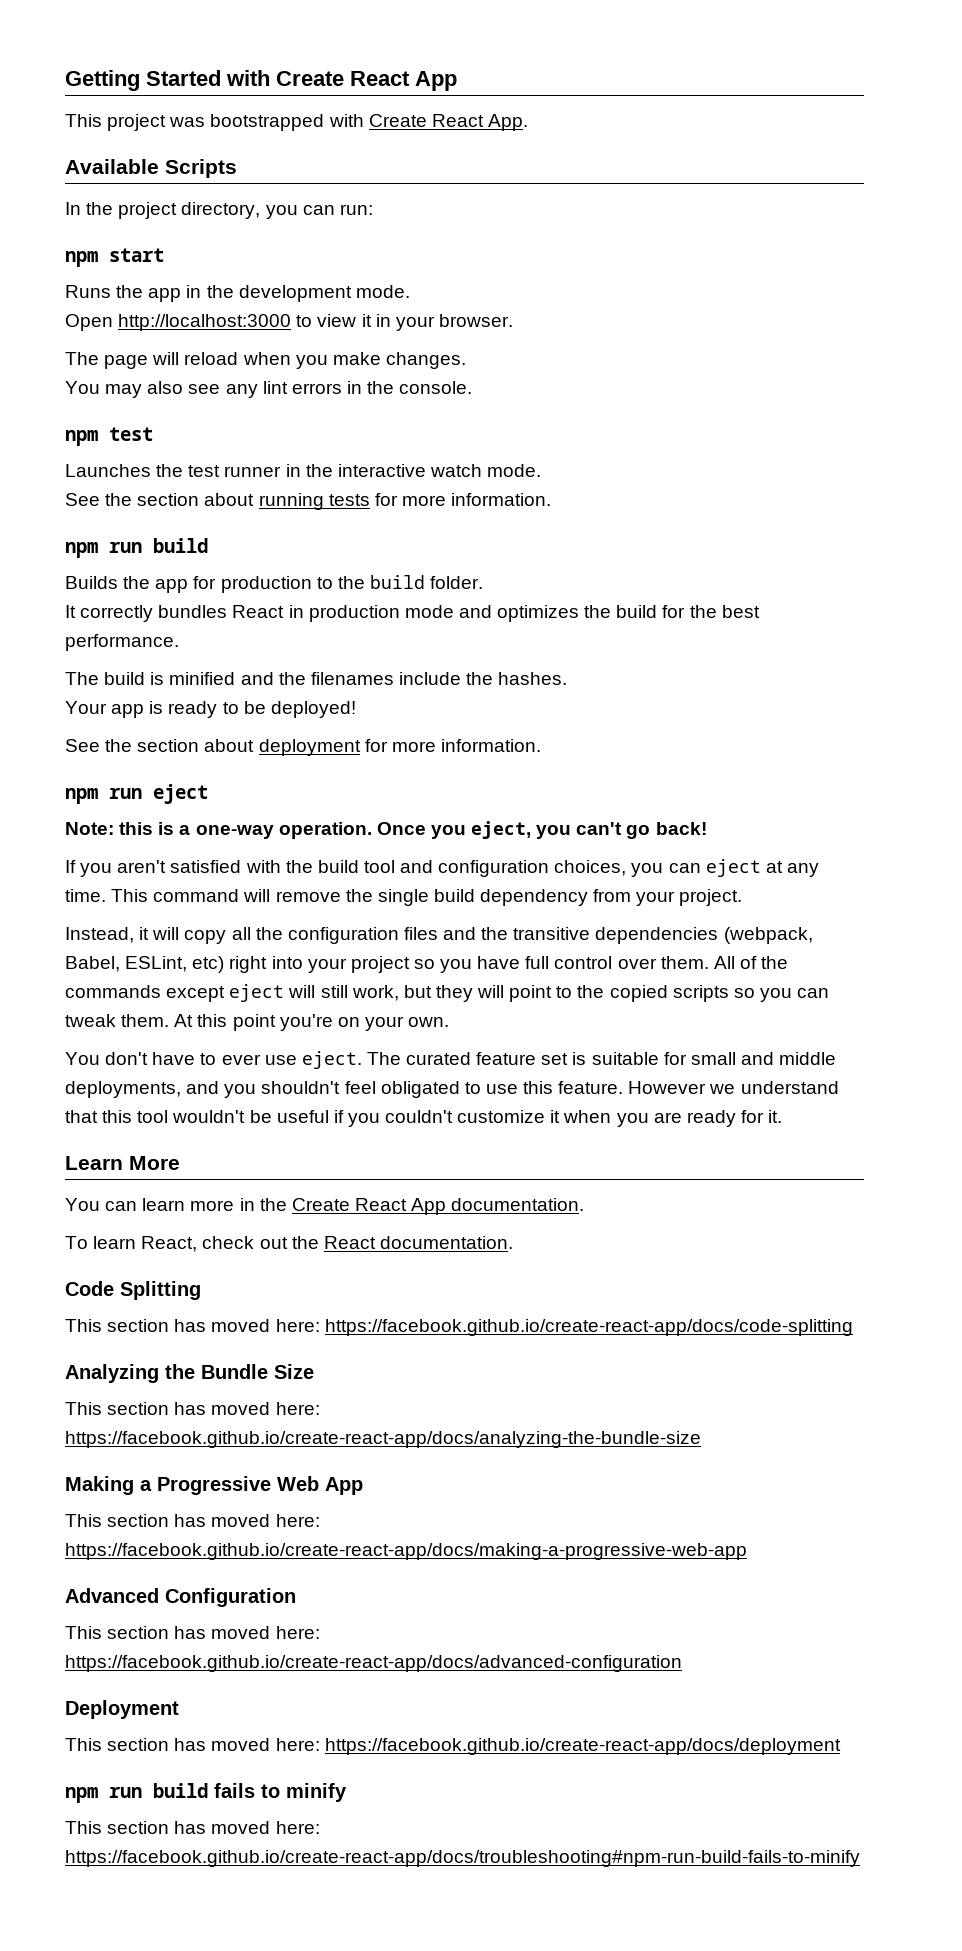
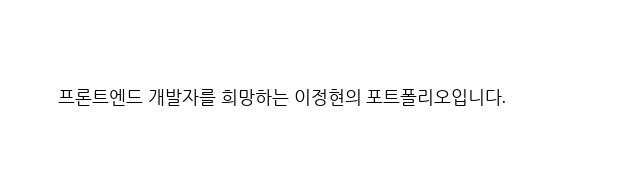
[65,70,457,91] [65,114,528,131] [65,159,237,178] [65,202,373,219] [65,248,164,267] [65,285,410,302] [65,314,513,331] [65,352,466,369] [65,381,473,398] [65,427,153,446] [65,464,542,477] [65,493,552,510] [65,538,208,558] [65,575,484,593] [65,605,760,622] [65,634,179,651] [65,672,568,685] [65,701,356,718] [65,739,541,756] [65,784,208,804] [65,821,707,839] [65,859,819,877] [65,889,743,906] [65,927,813,944] [65,956,789,973] [65,984,830,1002] [65,1014,450,1031] [65,1051,837,1069] [65,1081,839,1098] [65,1110,783,1127] [65,1156,180,1170] [65,1198,585,1215] [65,1236,513,1252] [65,1281,201,1300] [65,1319,853,1336] [65,1364,314,1383] [65,1402,320,1415] [65,1431,701,1448] [65,1476,363,1495] [65,1514,320,1527] [65,1543,747,1560] [65,1588,296,1607] [65,1626,320,1639] [65,1655,682,1672] [65,1700,179,1719] [65,1738,841,1755] [65,1783,347,1803] [65,1821,320,1834] [65,1850,860,1867] Getting Started with Create React App // This project was bootstrapped with Create React App. // Available Scripts // In the project directory, you can run: // npm start // Runs the app in the development mode. // Open http://localhost:3000 to view it in your browser. // The page will reload when you make changes. // You may also see any lint errors in the console. // npm test // Launches the test runner in the interactive watch mode. // See the section about running tests for more information. // npm run build // Builds the app for production to the build folder. // It correctly bundles React in production mode and optimizes the build for the best performance. // The build is minified and the filenames include the hashes. // Your app is ready to be deployed! // See the section about deployment for more information. // npm run eject // Note: this is a one-way operation. Once you eject, you can't go back! // If you aren't satisfied with the build tool and configuration choices, you can eject at any time. This command will remove the single build dependency from your project. // Instead, it will copy all the configuration files and the transitive dependencies (webpack, Babel, ESLint, etc) right into your project so you have full control over them. All of the commands except eject will still work, but they will point to the copied scripts so you can tweak them. At this point you're on your own. // You don't have to ever use eject. The curated feature set is suitable for small and middle deployments, and you shouldn't feel obligated to use this feature. However we understand that this tool wouldn't be useful if you couldn't customize it when you are ready for it. // Learn More // You can learn more in the Create React App documentation. // To learn React, check out the React documentation. // Code Splitting // This section has moved here: https://facebook.github.io/create-react-app/docs/code-splitting // Analyzing the Bundle Size // This section has moved here: https://facebook.github.io/create-react-app/docs/analyzing-the-bundle-size // Making a Progressive Web App // This section has moved here: https://facebook.github.io/create-react-app/docs/making-a-progressive-web-app // Advanced Configuration // This section has moved here: https://facebook.github.io/create-react-app/docs/advanced-configuration // Deployment // This section has moved here: https://facebook.github.io/create-react-app/docs/deployment // npm run build fails to minify // This section has moved here: https://facebook.github.io/create-react-app/docs/troubleshooting#npm-run-build-fails-to-minify -> [58,89,507,106] 프론트엔드 개발자를 희망하는 이정현의 포트폴리오입니다.

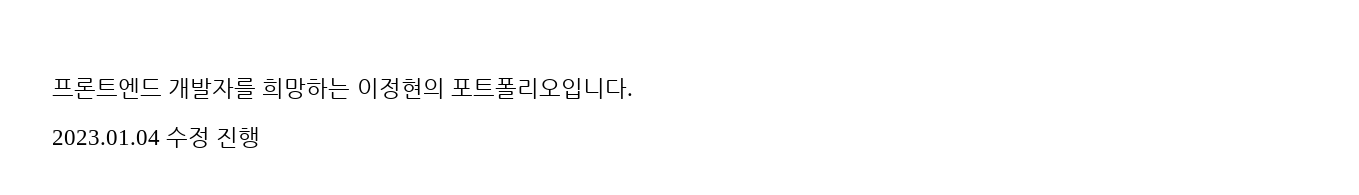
(507, 97) none -> [52,127,261,148] // 2023.01.04 수정 진행

